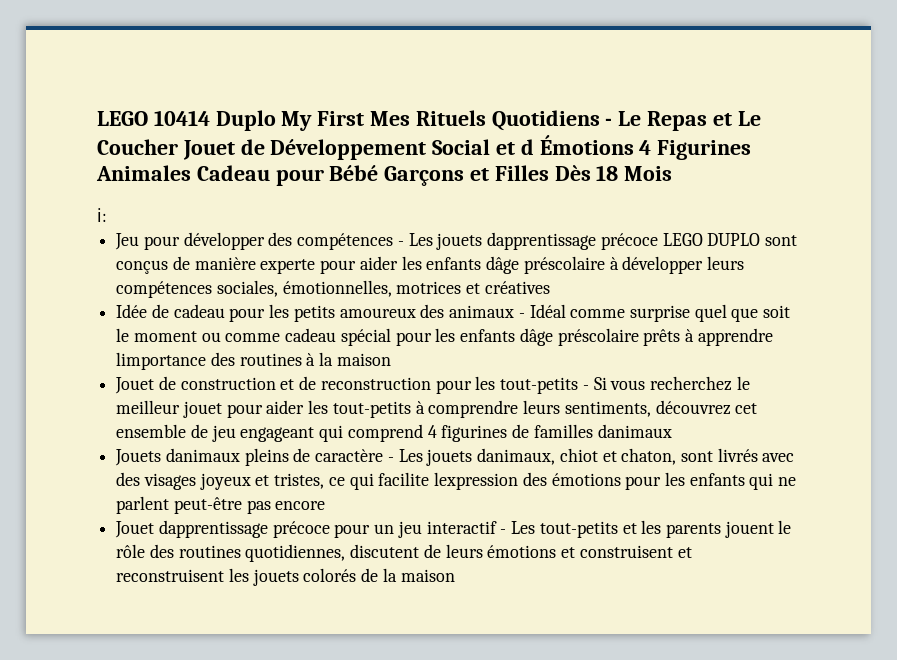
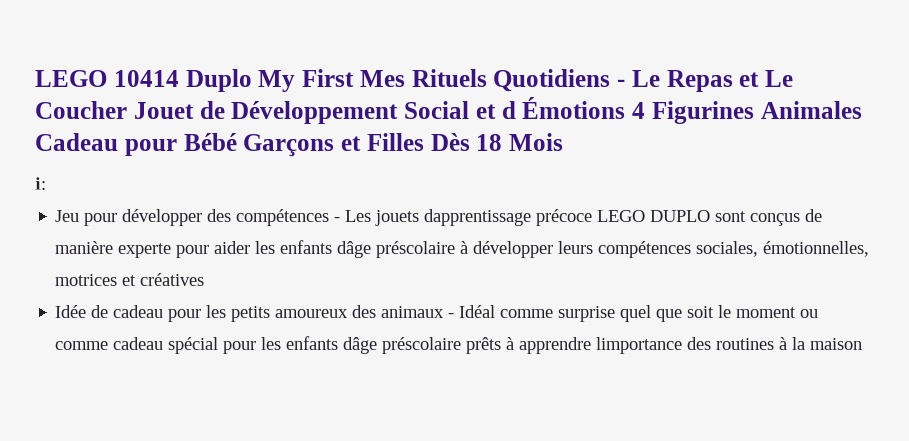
[115,376,750,394] [116,400,758,418] [116,424,672,442] [115,448,795,466] [116,472,797,490] [116,496,326,514] [115,520,792,538] [116,544,692,562] [116,568,455,586] // Jouet de construction et de reconstruction pour les tout-petits - Si vous recherchez le meilleur jouet pour aider les tout-petits à comprendre leurs sentiments, découvrez cet ensemble de jeu engageant qui comprend 4 figurines de familles danimaux // Jouets danimaux pleins de caractère - Les jouets danimaux, chiot et chaton, sont livrés avec des visages joyeux et tristes, ce qui facilite lexpression des émotions pour les enfants qui ne parlent peut-être pas encore // Jouet dapprentissage précoce pour un jeu interactif - Les tout-petits et les parents jouent le rôle des routines quotidiennes, discutent de leurs émotions et construisent et reconstruisent les jouets colorés de la maison -> (863, 344) none

